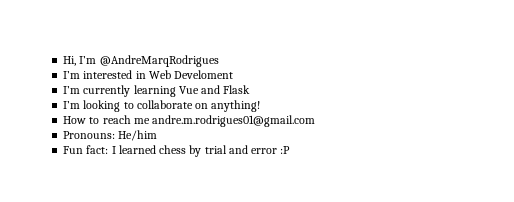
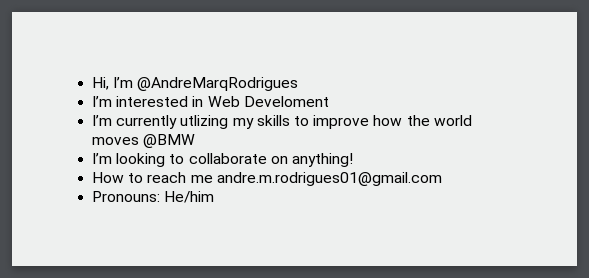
[133,85,251,97] learning Vue and Flask -> [180,115,472,129] [92,134,196,148] utlizing my skills to improve how the world moves @BMW
[63,145,291,157] // Fun fact: I learned chess by trial and error :P -> (215, 197) none

